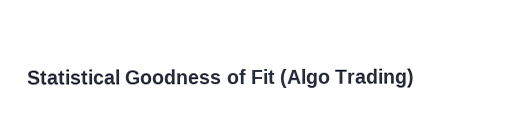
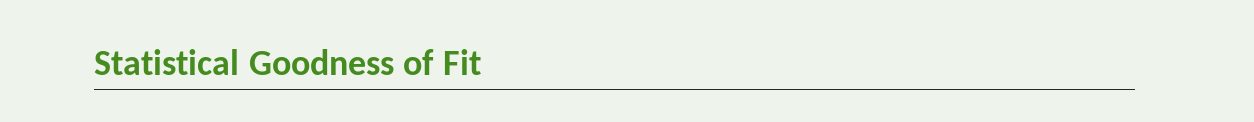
[280,68,416,88] (Algo Trading) -> (482, 62) none

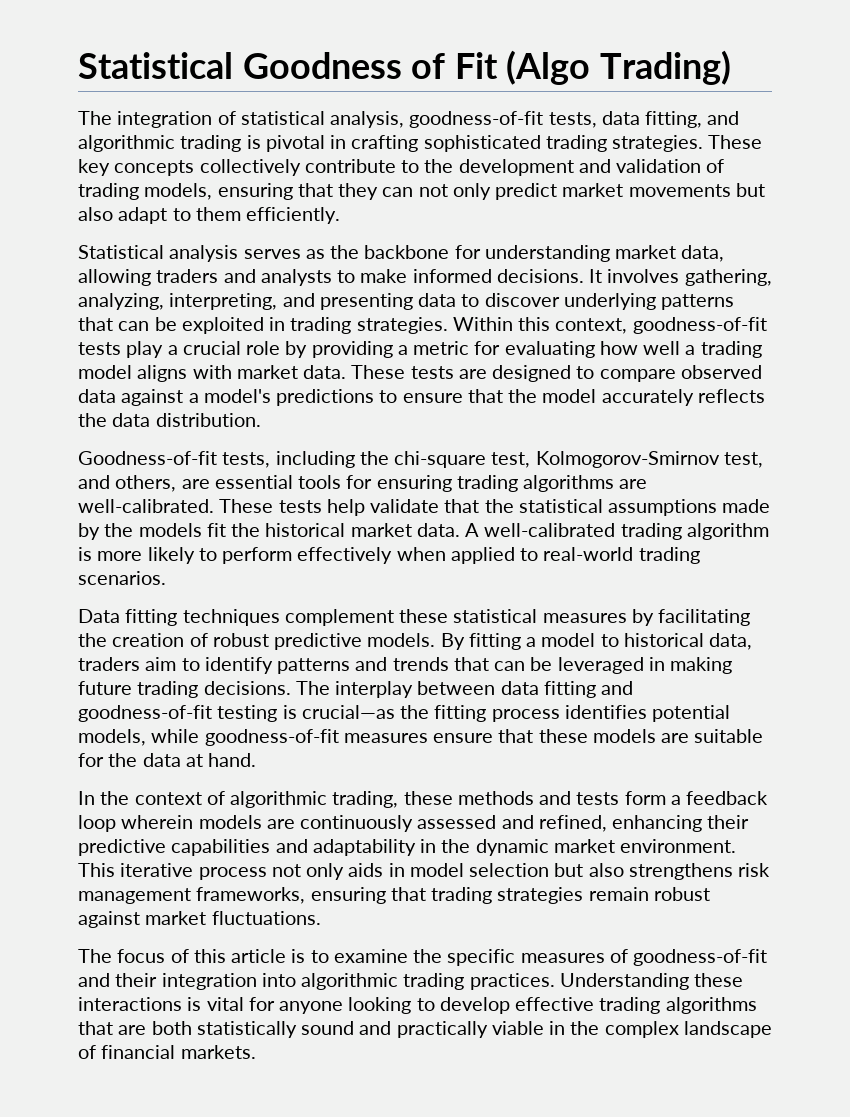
(482, 62) none -> [506,50,731,85] [78,111,740,128] [78,135,763,152] [78,159,725,176] [78,183,765,200] [78,207,341,224] [78,245,725,262] [78,269,772,286] [78,293,735,310] [78,317,767,334] [78,341,762,358] [78,365,762,382] [78,389,765,406] [78,413,261,427] [78,451,763,468] [78,475,648,492] [78,499,771,516] [78,523,769,540] [78,547,700,564] [78,571,166,585] [78,609,751,626] [78,633,753,650] [78,657,733,674] [78,681,634,698] [78,705,731,722] [78,729,764,746] [78,753,257,767] [78,791,769,808] [78,815,750,832] [78,839,737,856] [78,863,771,880] [78,887,710,904] [78,911,321,928] [78,949,768,966] [78,973,744,990] [78,997,757,1014] [78,1021,772,1038] [78,1045,256,1059] (Algo Trading) // The integration of statistical analysis, goodness-of-fit tests, data fitting, and algorithmic trading is pivotal in crafting sophisticated trading strategies. These key concepts collectively contribute to the development and validation of trading models, ensuring that they can not only predict market movements but also adapt to them efficiently. // Statistical analysis serves as the backbone for understanding market data, allowing traders and analysts to make informed decisions. It involves gathering, analyzing, interpreting, and presenting data to discover underlying patterns that can be exploited in trading strategies. Within this context, goodness-of-fit tests play a crucial role by providing a metric for evaluating how well a trading model aligns with market data. These tests are designed to compare observed data against a model's predictions to ensure that the model accurately reflects the data distribution. // Goodness-of-fit tests, including the chi-square test, Kolmogorov-Smirnov test, and others, are essential tools for ensuring trading algorithms are well-calibrated. These tests help validate that the statistical assumptions made by the models fit the historical market data. A well-calibrated trading algorithm is more likely to perform effectively when applied to real-world trading scenarios. // Data fitting techniques complement these statistical measures by facilitating the creation of robust predictive models. By fitting a model to historical data, traders aim to identify patterns and trends that can be leveraged in making future trading decisions. The interplay between data fitting and goodness-of-fit testing is crucial—as the fitting process identifies potential models, while goodness-of-fit measures ensure that these models are suitable for the data at hand. // In the context of algorithmic trading, these methods and tests form a feedback loop wherein models are continuously assessed and refined, enhancing their predictive capabilities and adaptability in the dynamic market environment. This iterative process not only aids in model selection but also strengthens risk management frameworks, ensuring that trading strategies remain robust against market fluctuations. // The focus of this article is to examine the specific measures of goodness-of-fit and their integration into algorithmic trading practices. Understanding these interactions is vital for anyone looking to develop effective trading algorithms that are both statistically sound and practically viable in the complex landscape of financial markets.

